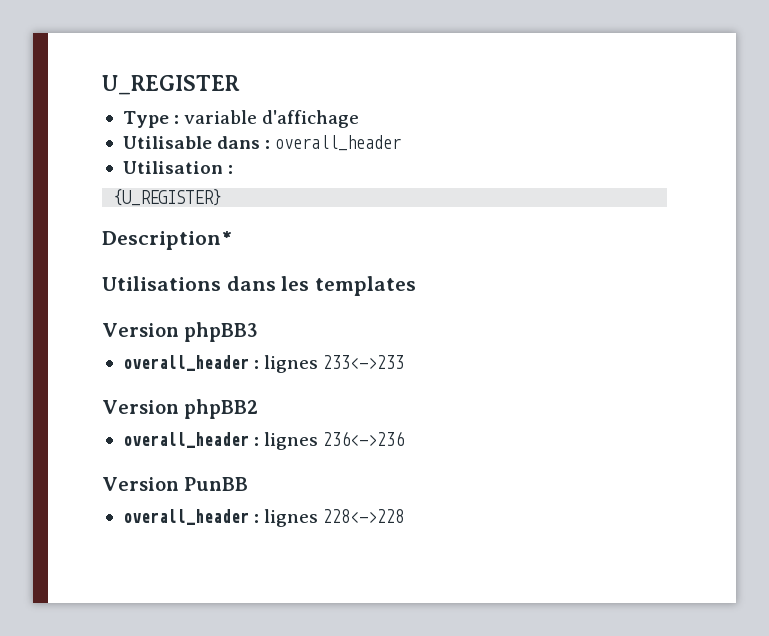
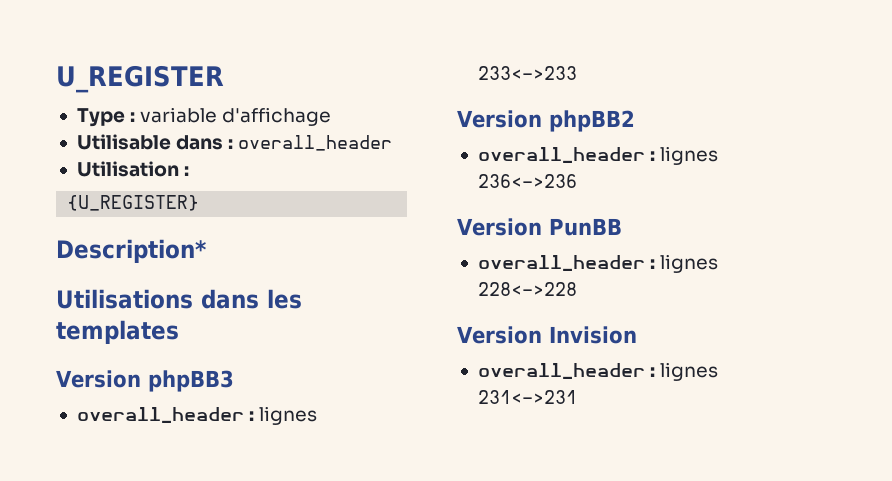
(405, 516) none -> [457,326,637,344] [477,362,719,381] [477,390,577,404] // Version Invision // overall_header : lignes 231<->231

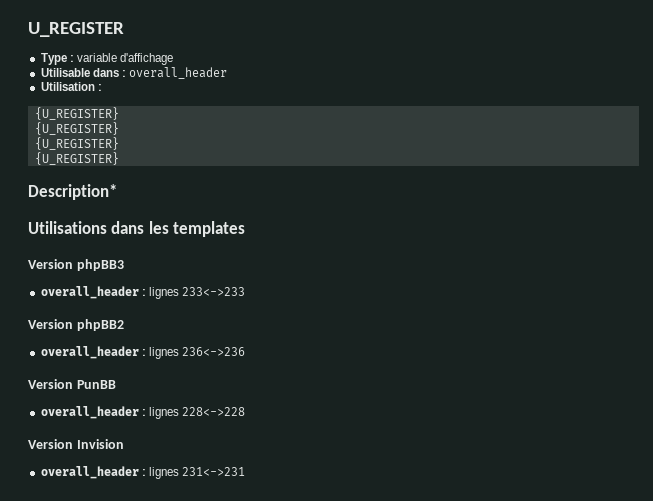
(200, 203) none -> [34,122,119,135] [34,137,119,150] [34,152,119,165] // {U_REGISTER} // {U_REGISTER} // {U_REGISTER}

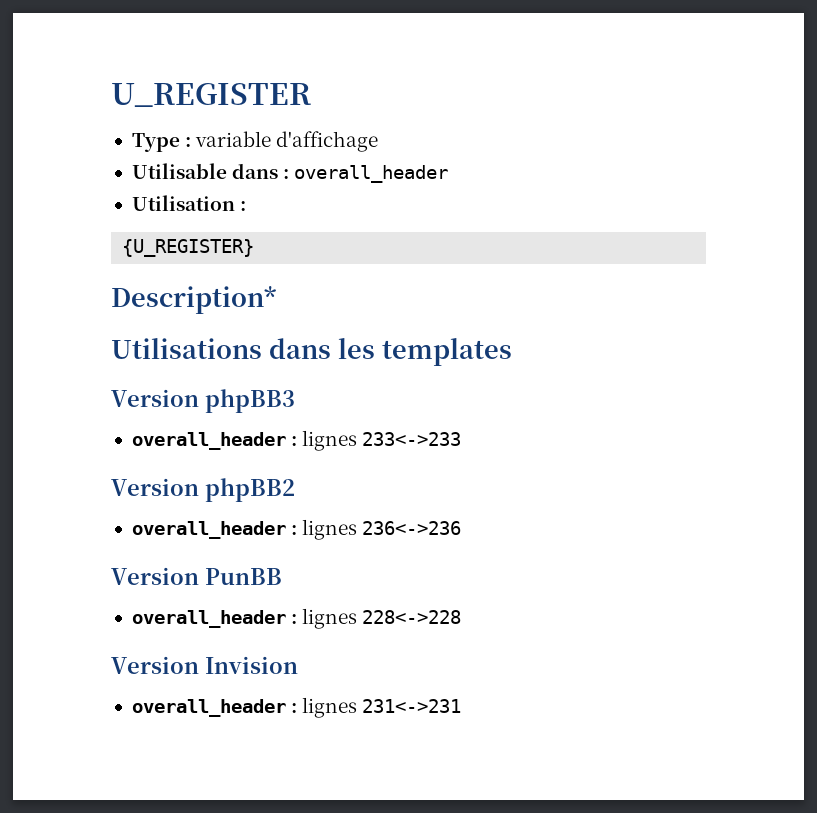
[34,122,119,135] [34,137,119,150] [34,152,119,165] // {U_REGISTER} // {U_REGISTER} // {U_REGISTER} -> (255, 248) none

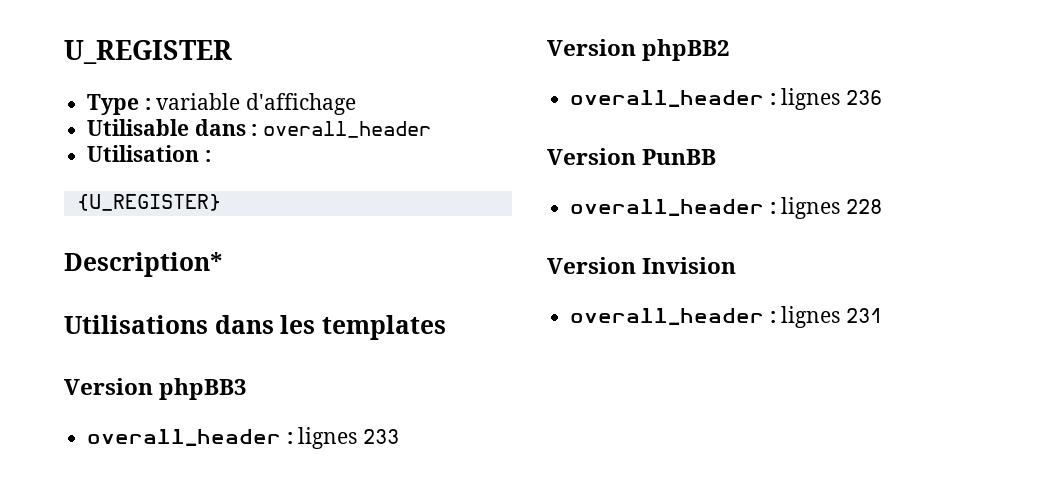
[362,432,462,446] 233<->233 -> [363,429,400,444] 233
[362,521,462,535] 236<->236 -> [846,90,883,105] 236
[362,610,462,624] 228<->228 -> [846,199,883,214] 228
[362,699,462,713] 231<->231 -> [846,308,883,323] 231

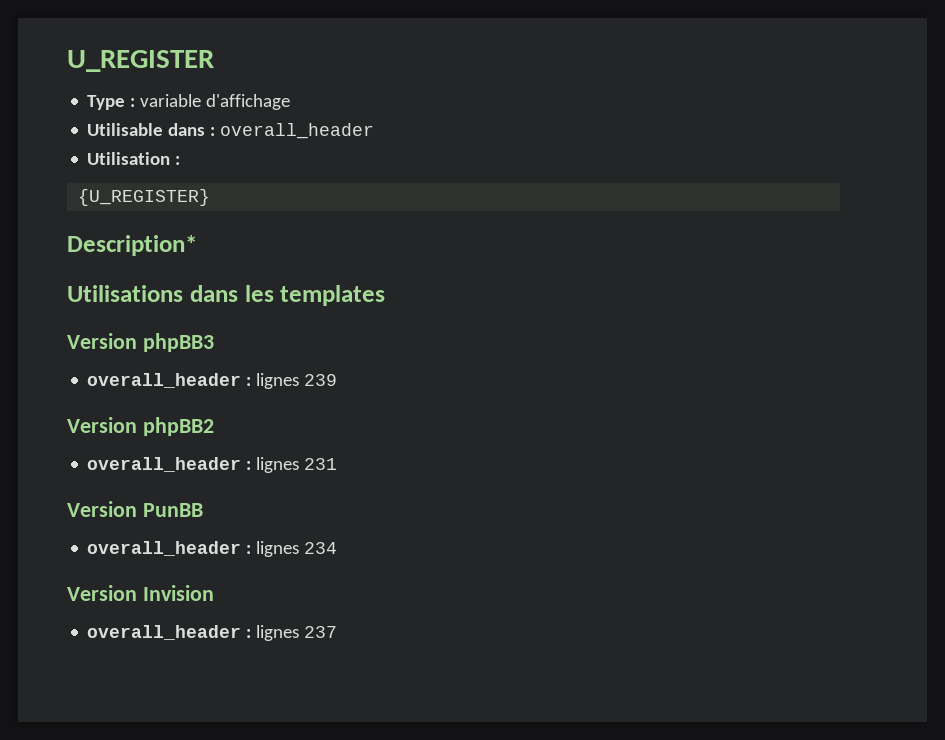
[363,429,400,444] 233 -> [304,374,338,386] 239
[846,90,883,105] 236 -> [304,458,338,470] 231
[846,199,883,214] 228 -> [304,542,338,554] 234
[846,308,883,323] 231 -> [304,626,338,638] 237

